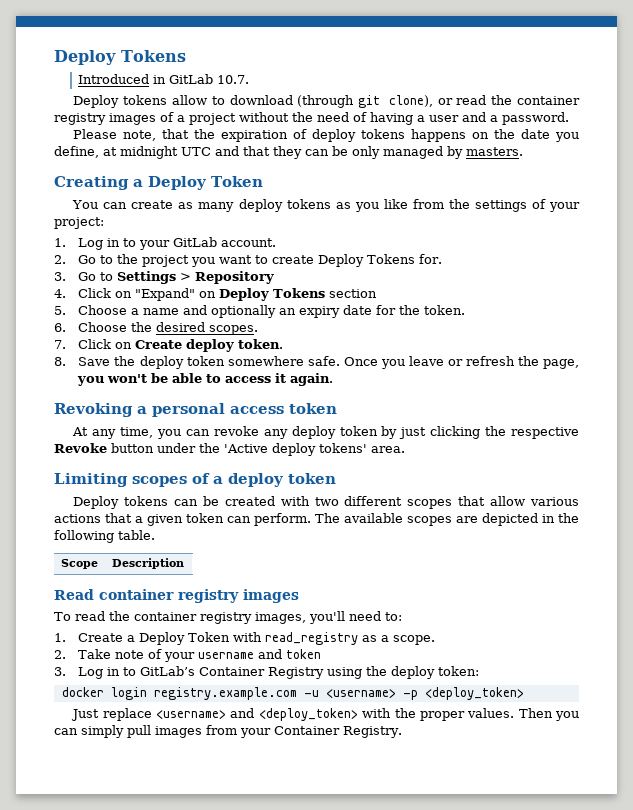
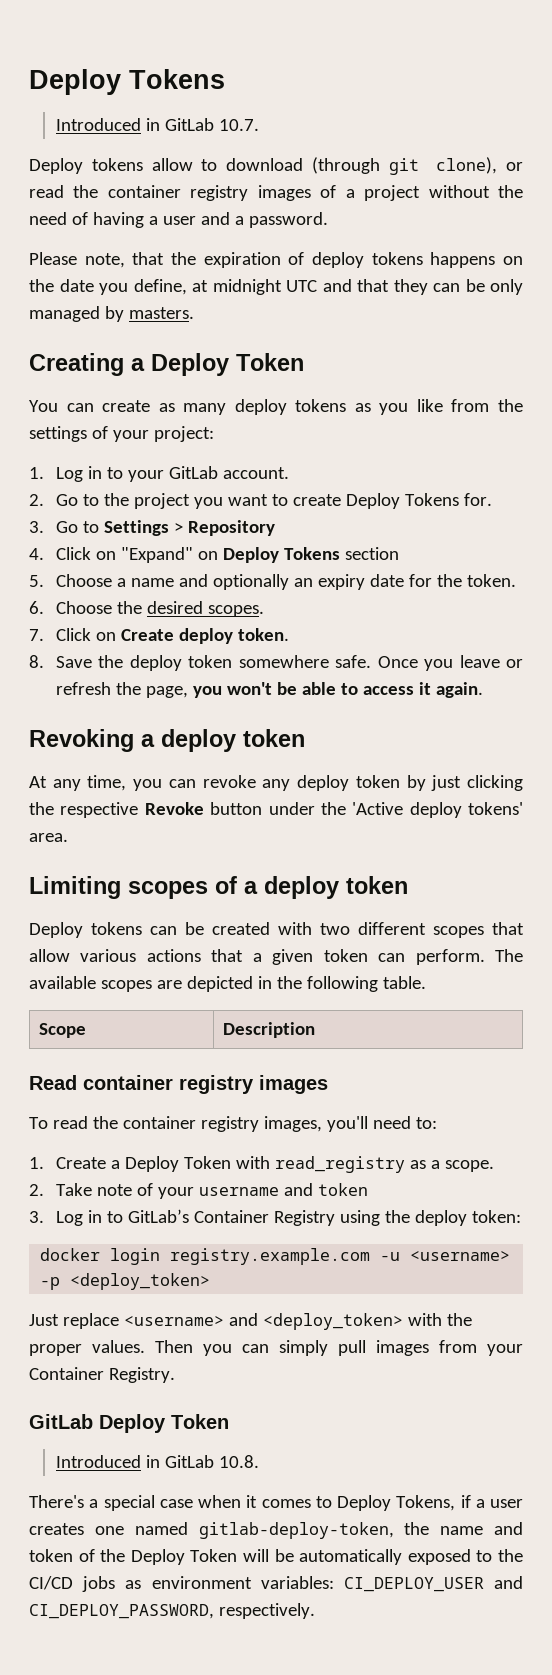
[152,403,284,417] personal access -> [161,729,236,752] deploy
(402, 732) none -> [29,1414,229,1433] [55,1455,259,1468] [29,1495,523,1511] [29,1522,523,1539] [29,1549,523,1565] [29,1576,523,1592] [29,1603,315,1619] // GitLab Deploy Token // Introduced in GitLab 10.8. // There's a special case when it comes to Deploy Tokens, if a user creates one named gitlab-deploy-token, the name and token of the Deploy Token will be automatically exposed to the CI/CD jobs as environment variables: CI_DEPLOY_USER and CI_DEPLOY_PASSWORD, respectively.

